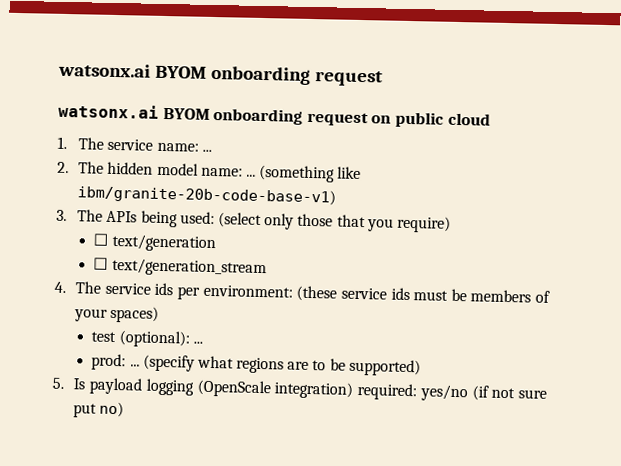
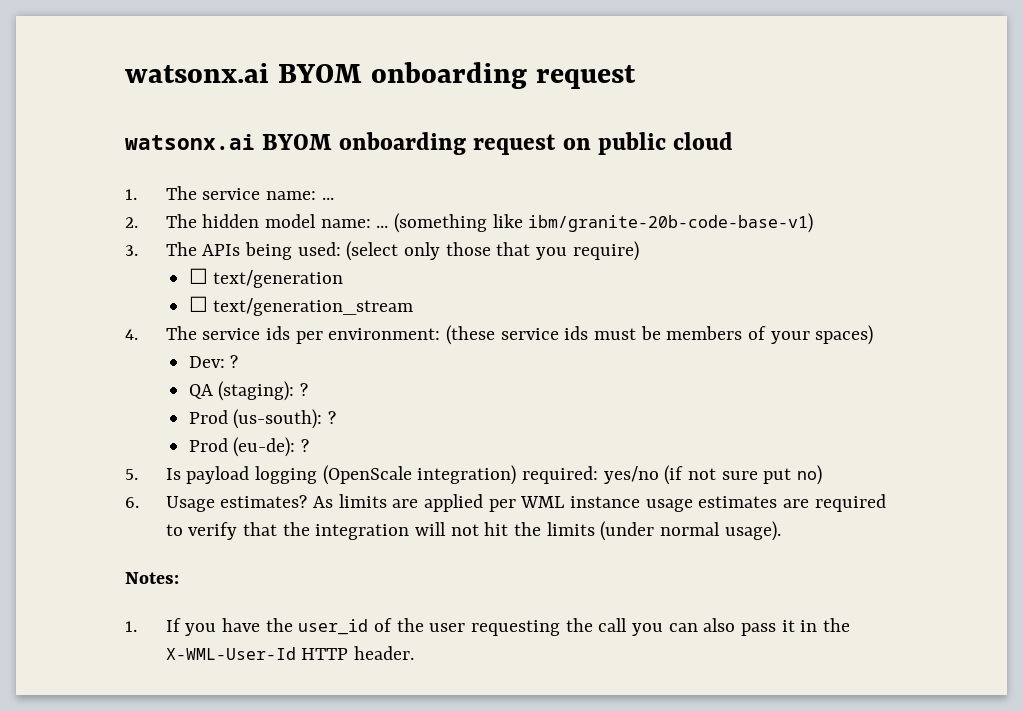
[91,330,203,348] [91,353,421,377] test (optional): ... // prod: ... (specify what regions are to be supported) -> [188,355,239,368] [188,381,308,401] [188,409,336,429] [188,437,309,457] Dev: ? // QA (staging): ? // Prod (us-south): ? // Prod (eu-de): ?
(125, 409) none -> [125,494,886,512] [165,521,781,541] [125,572,179,584] [125,618,850,636] [165,646,414,660] // 6. Usage estimates? As limits are applied per WML instance usage estimates are required to verify that the integration will not hit the limits (under normal usage). // Notes: // 1. If you have the user_id of the user requesting the call you can also pass it in the X-WML-User-Id HTTP header.

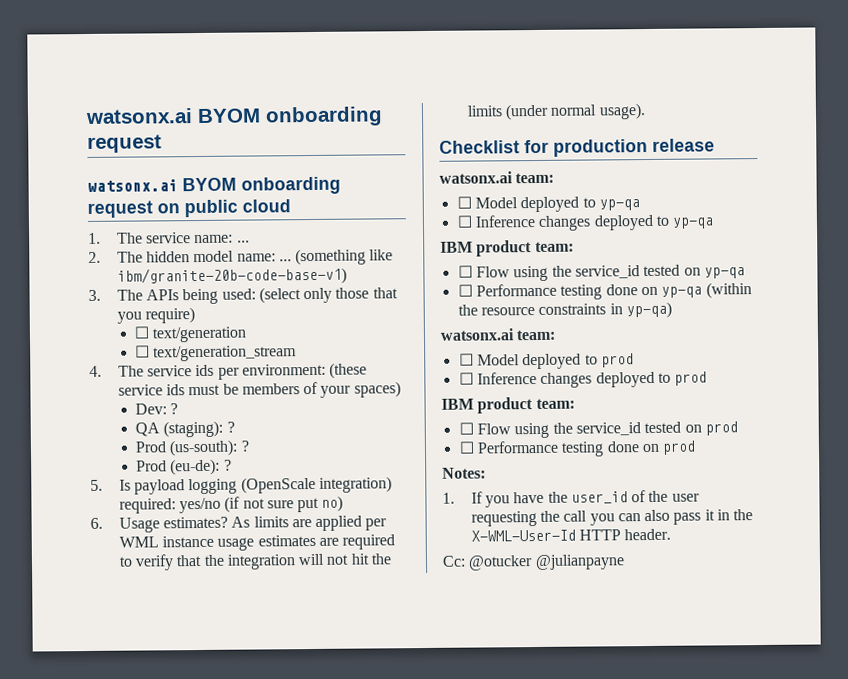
(781, 531) none -> [439,138,715,157] [439,171,555,184] [456,196,640,213] [456,214,715,231] [440,240,574,257] [457,264,745,282] [457,282,752,300] [457,301,672,319] [440,328,557,341] [458,353,634,370] [458,371,708,388] [441,397,575,414] [458,421,738,439] [458,440,697,457] // Checklist for production release // watsonx.ai team: // ☐ Model deployed to yp-qa // ☐ Inference changes deployed to yp-qa // IBM product team: // ☐ Flow using the service_id tested on yp-qa // ☐ Performance testing done on yp-qa (within the resource constraints in yp-qa) // watsonx.ai team: // ☐ Model deployed to prod // ☐ Inference changes deployed to prod // IBM product team: // ☐ Flow using the service_id tested on prod // ☐ Performance testing done on prod
(414, 653) none -> [442,554,625,571] // Cc: @otucker @julianpayne

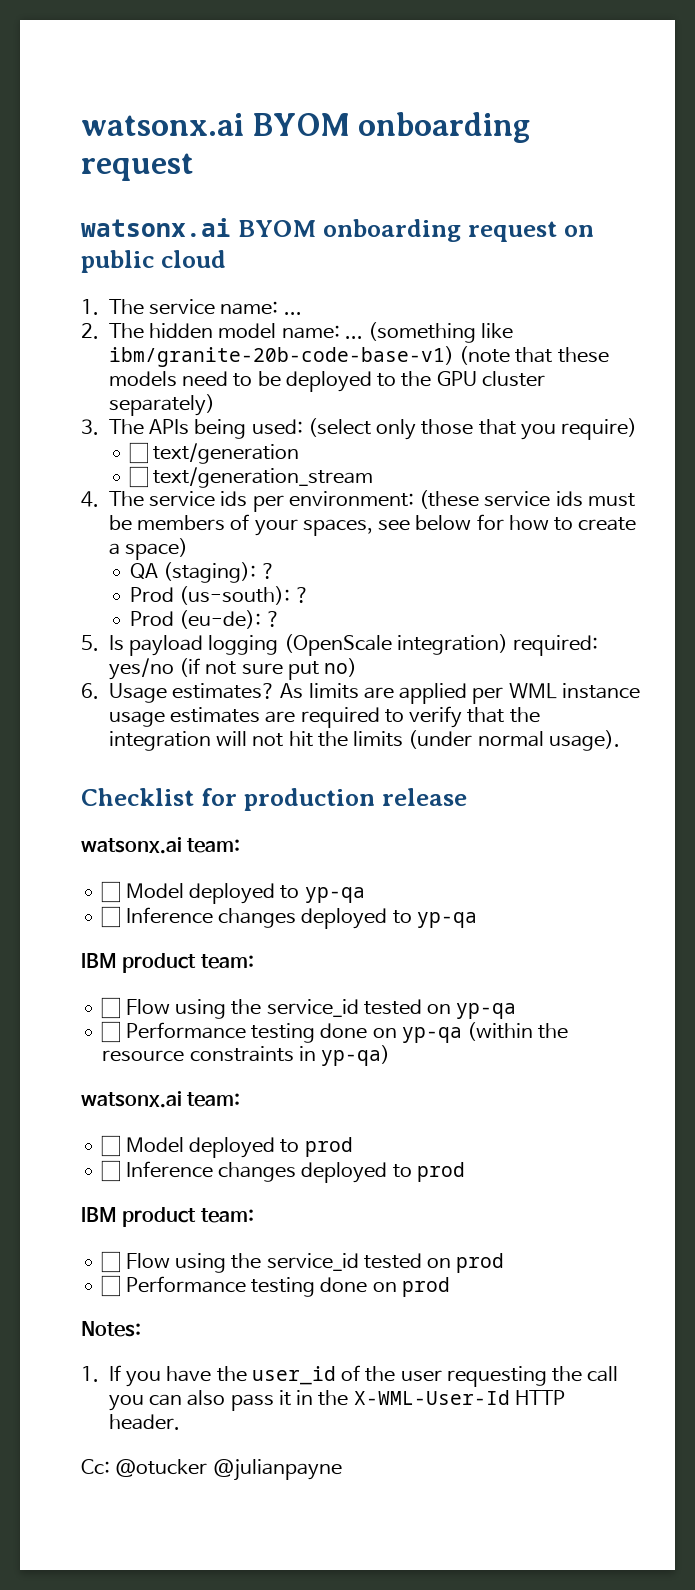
(347, 276) none -> [459,346,609,365] [108,371,545,392] [108,394,215,416] (note that these models need to be deployed to the GPU cluster separately)
[353,381,401,398] [135,403,179,415] spaces) // Dev: ? -> [302,514,637,536] [108,538,189,560] spaces, see below for how to create a space)

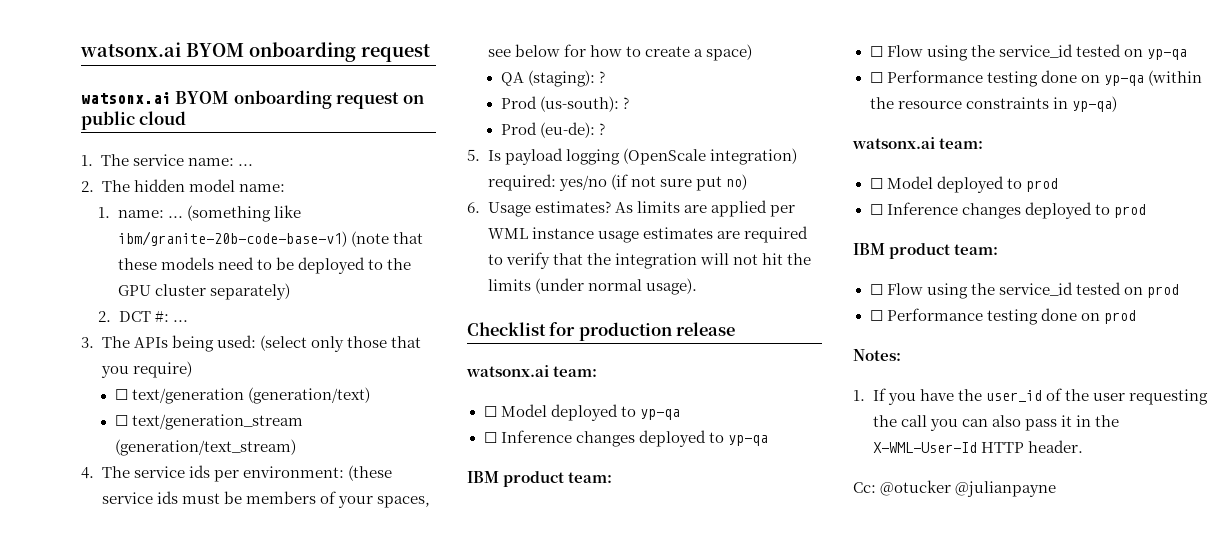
(340, 332) none -> [98,207,164,218] // 1. name:
(215, 405) none -> [98,311,188,322] // 2. DCT #: ...
(300, 453) none -> [247,387,370,404] (generation/text)
(374, 477) none -> [114,439,296,456] (generation/text_stream)

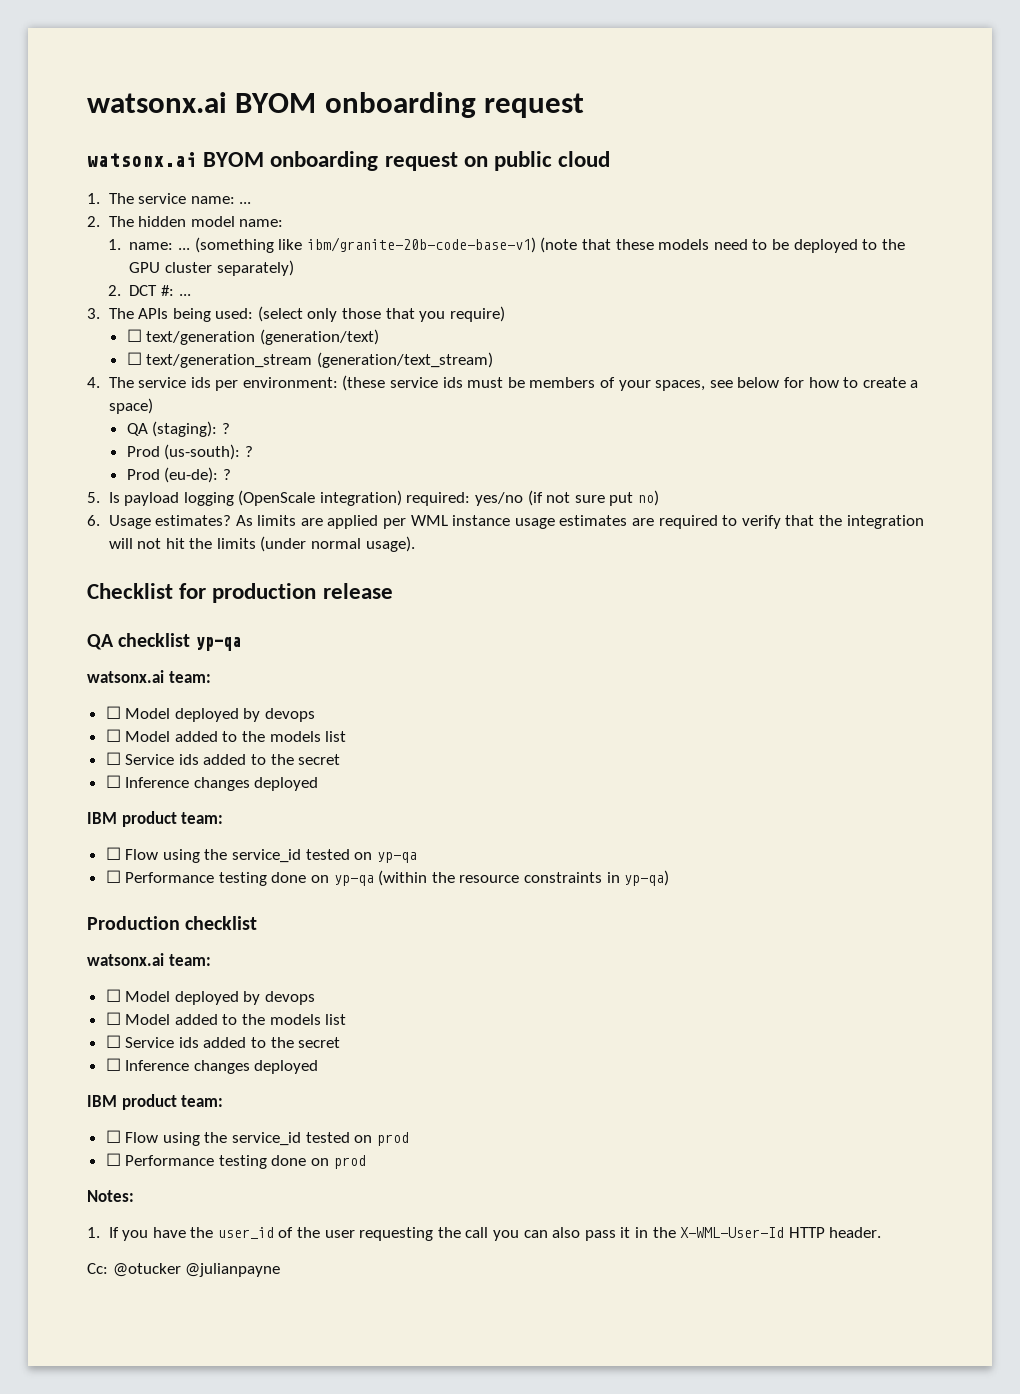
[466,365,598,377] [483,404,680,421] [483,430,768,447] // watsonx.ai team: // ☐ Model deployed to yp-qa // ☐ Inference changes deployed to yp-qa -> [87,633,241,651] [87,670,211,683] [105,706,316,722] [105,729,347,742] [105,752,341,765] [105,775,319,791] // QA checklist yp-qa // watsonx.ai team: // ☐ Model deployed by devops // ☐ Model added to the models list // ☐ Service ids added to the secret // ☐ Inference changes deployed
[852,137,984,149] [869,176,1058,193] [869,202,1146,219] // watsonx.ai team: // ☐ Model deployed to prod // ☐ Inference changes deployed to prod -> [87,916,258,930] [87,953,211,966] [105,989,316,1005] [105,1012,347,1025] [105,1035,341,1048] [105,1058,319,1074] // Production checklist // watsonx.ai team: // ☐ Model deployed by devops // ☐ Model added to the models list // ☐ Service ids added to the secret // ☐ Inference changes deployed

